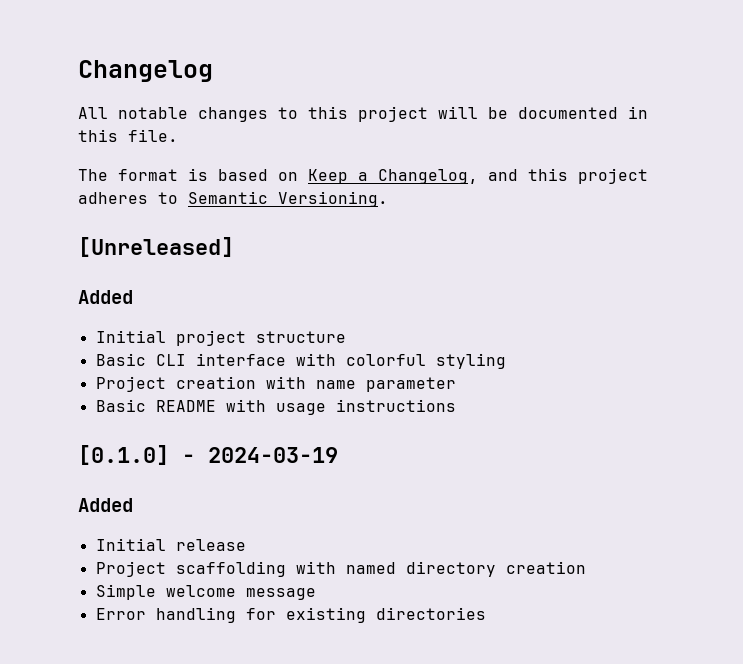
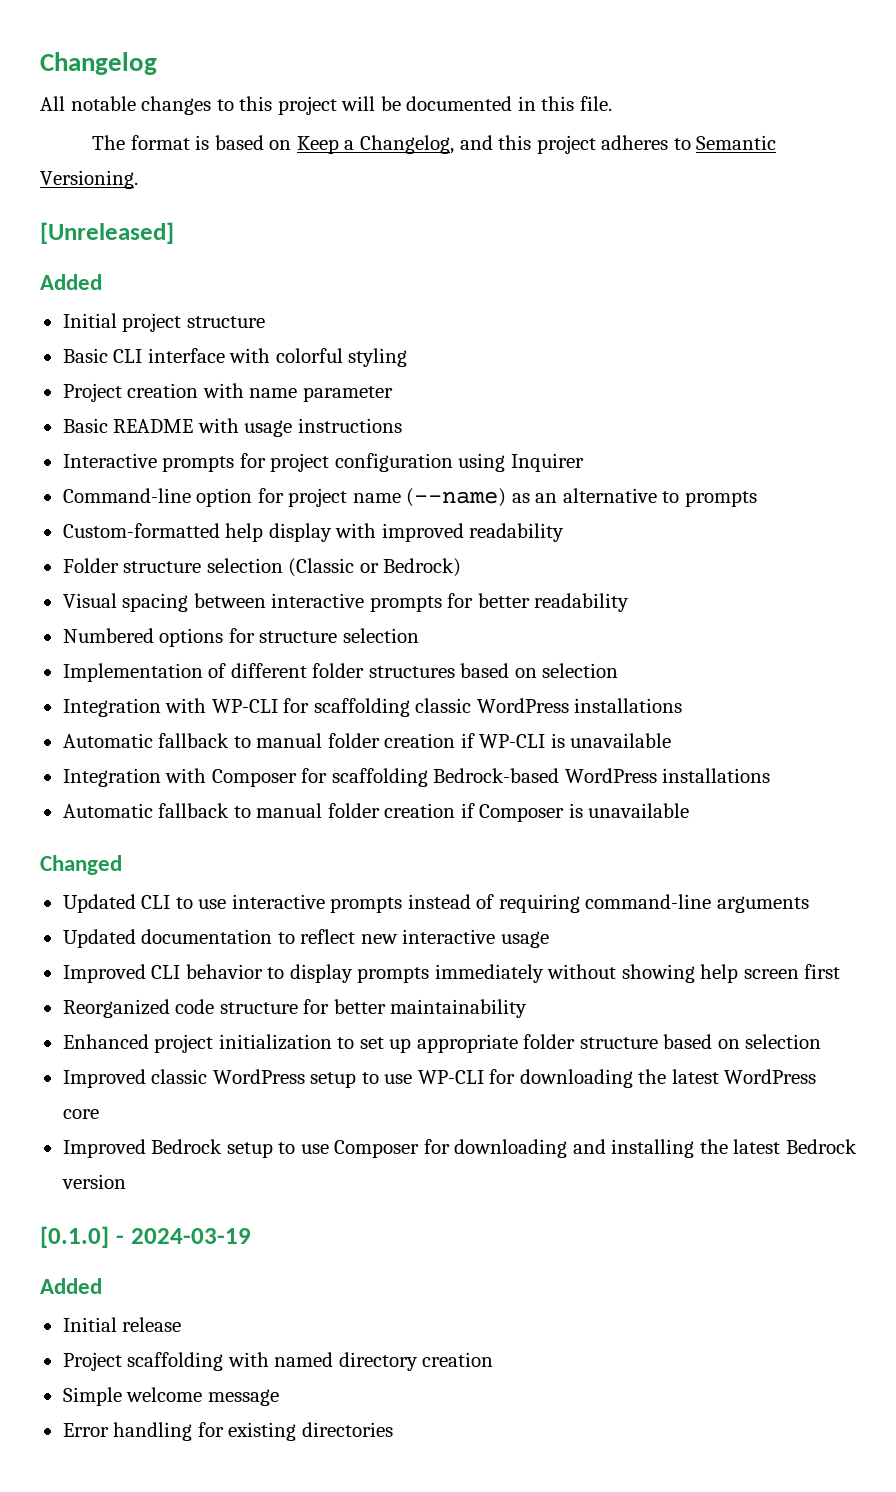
(456, 405) none -> [62,453,584,472] [62,488,757,507] [62,523,565,542] [62,558,462,577] [62,593,630,612] [62,628,419,647] [62,663,619,682] [62,698,683,717] [62,733,672,748] [62,768,771,787] [62,803,690,822] [40,855,122,875] [62,894,809,913] [62,929,549,948] [62,964,841,983] [62,999,528,1018] [62,1034,822,1053] [62,1069,817,1088] [62,1109,99,1119] [62,1139,857,1158] [61,1174,126,1189] // Interactive prompts for project configuration using Inquirer // Command-line option for project name (--name) as an alternative to prompts // Custom-formatted help display with improved readability // Folder structure selection (Classic or Bedrock) // Visual spacing between interactive prompts for better readability // Numbered options for structure selection // Implementation of different folder structures based on selection // Integration with WP-CLI for scaffolding classic WordPress installations // Automatic fallback to manual folder creation if WP-CLI is unavailable // Integration with Composer for scaffolding Bedrock-based WordPress installations // Automatic fallback to manual folder creation if Composer is unavailable // Changed // Updated CLI to use interactive prompts instead of requiring command-line arguments // Updated documentation to reflect new interactive usage // Improved CLI behavior to display prompts immediately without showing help screen first // Reorganized code structure for better maintainability // Enhanced project initialization to set up appropriate folder structure based on selection // Improved classic WordPress setup to use WP-CLI for downloading the latest WordPress core // Improved Bedrock setup to use Composer for downloading and installing the latest Bedrock version

